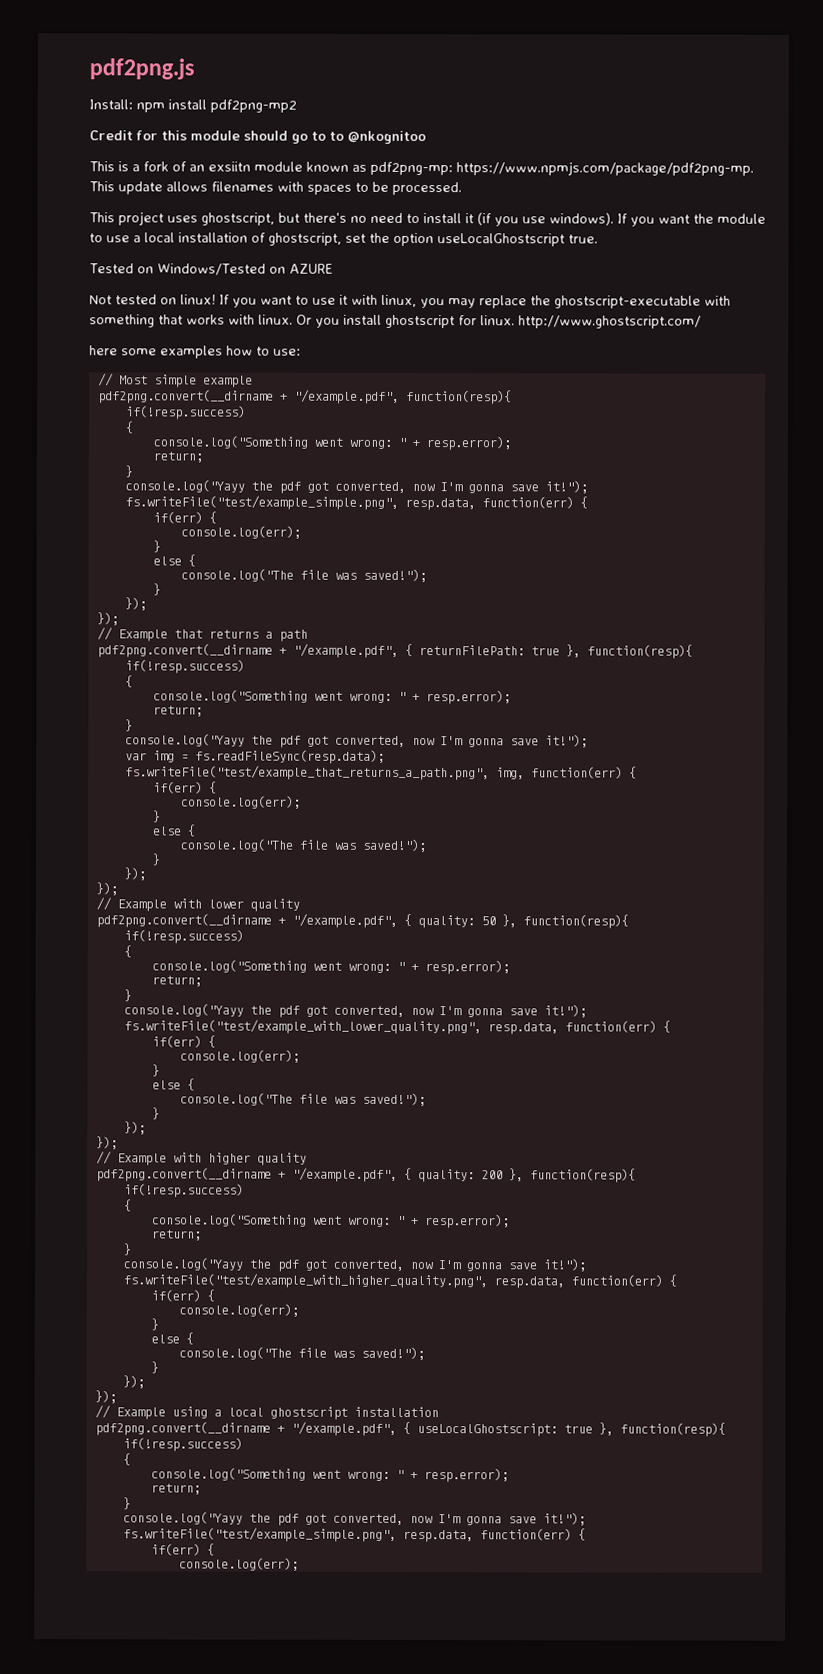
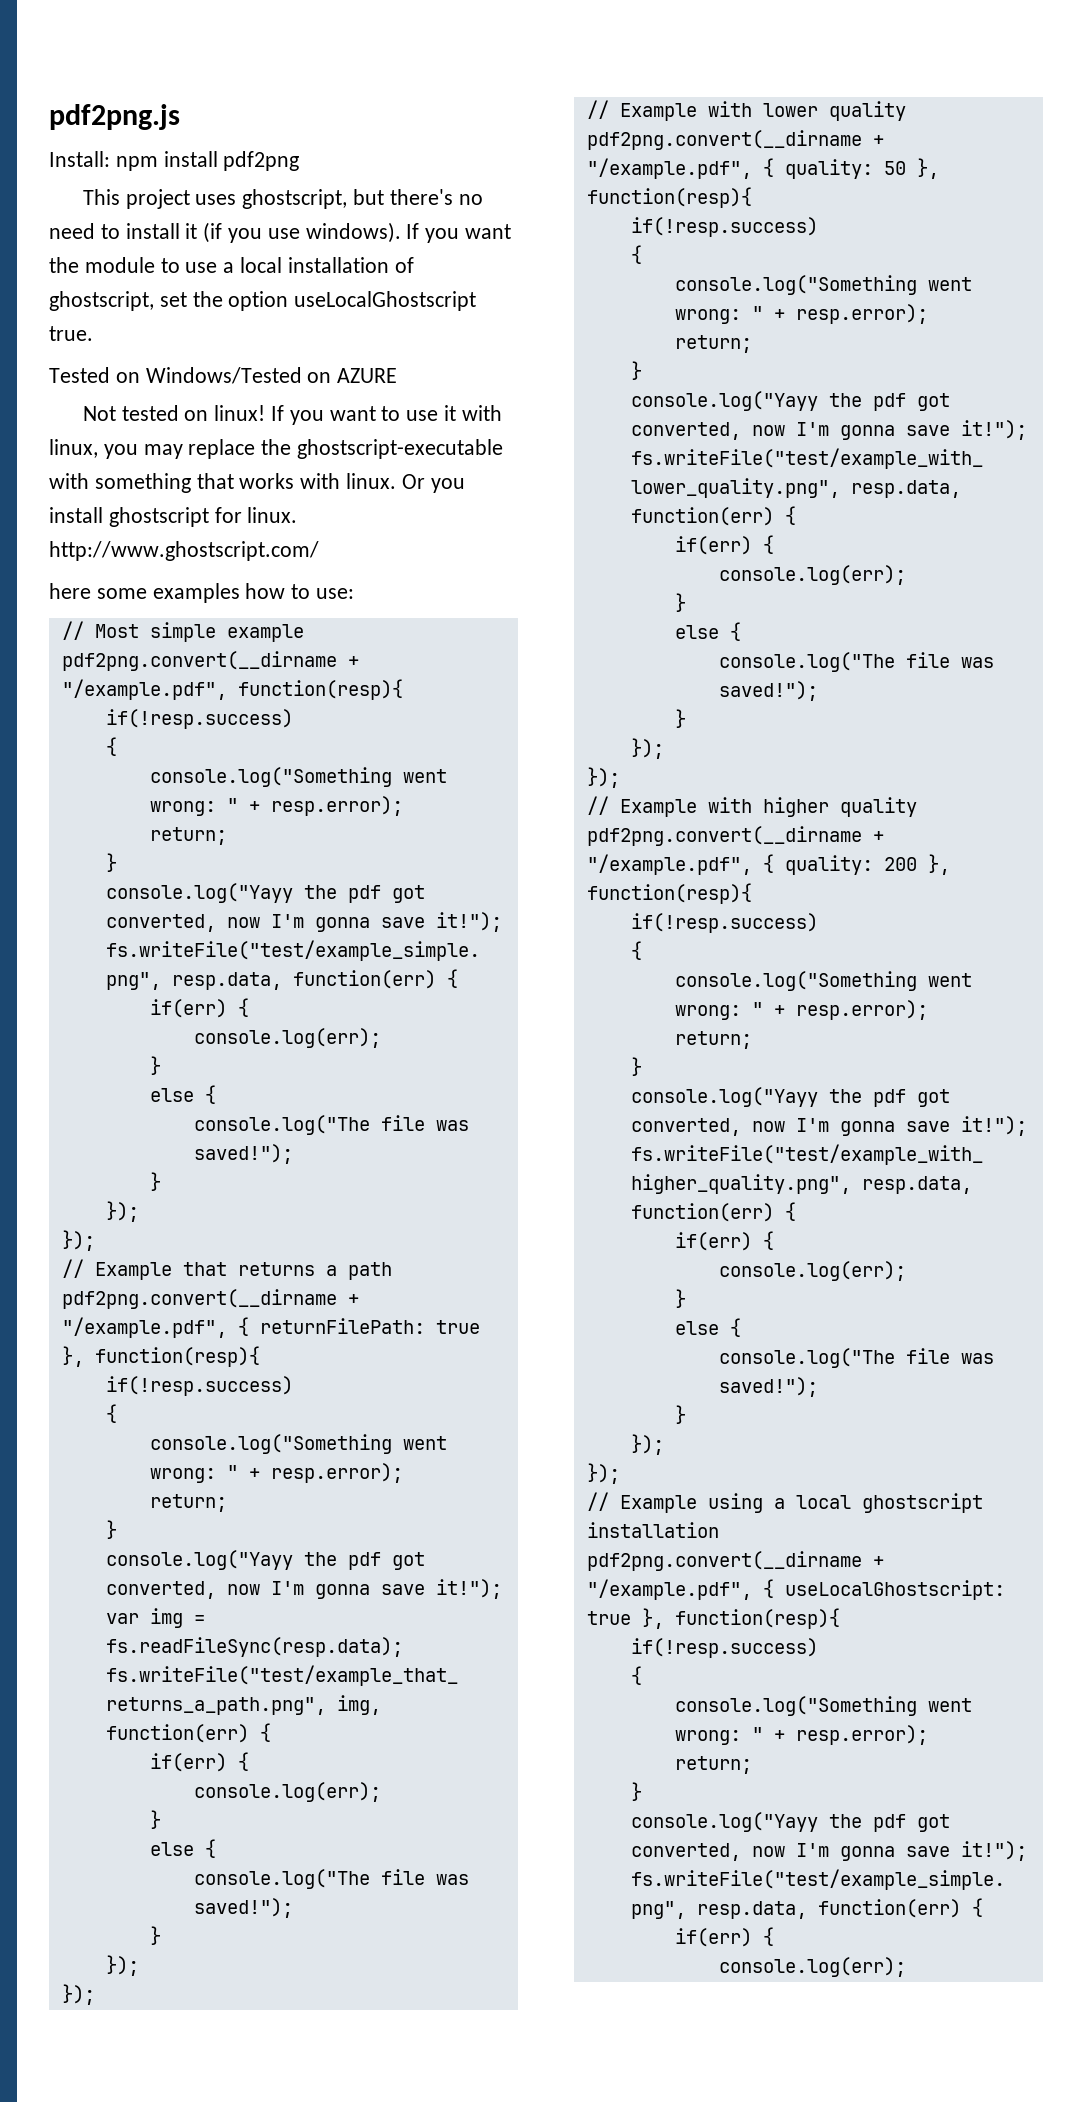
[210,99,297,113] [89,130,426,145] [89,161,754,176] [89,181,462,196] pdf2png-mp2 // Credit for this module should go to to @nkognitoo // This is a fork of an exsiitn module known as pdf2png-mp: https://www.npmjs.com/package/pdf2png-mp. This update allows filenames with spaces to be processed. -> [223,151,300,171] pdf2png

